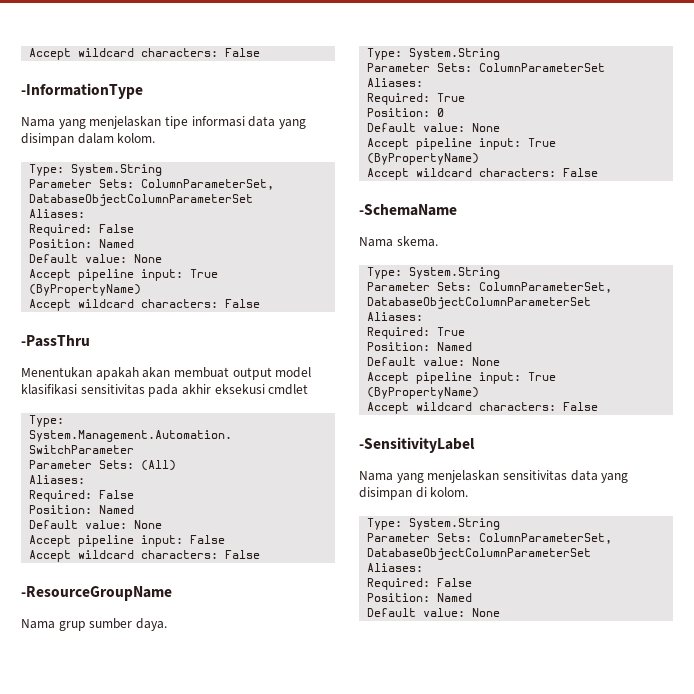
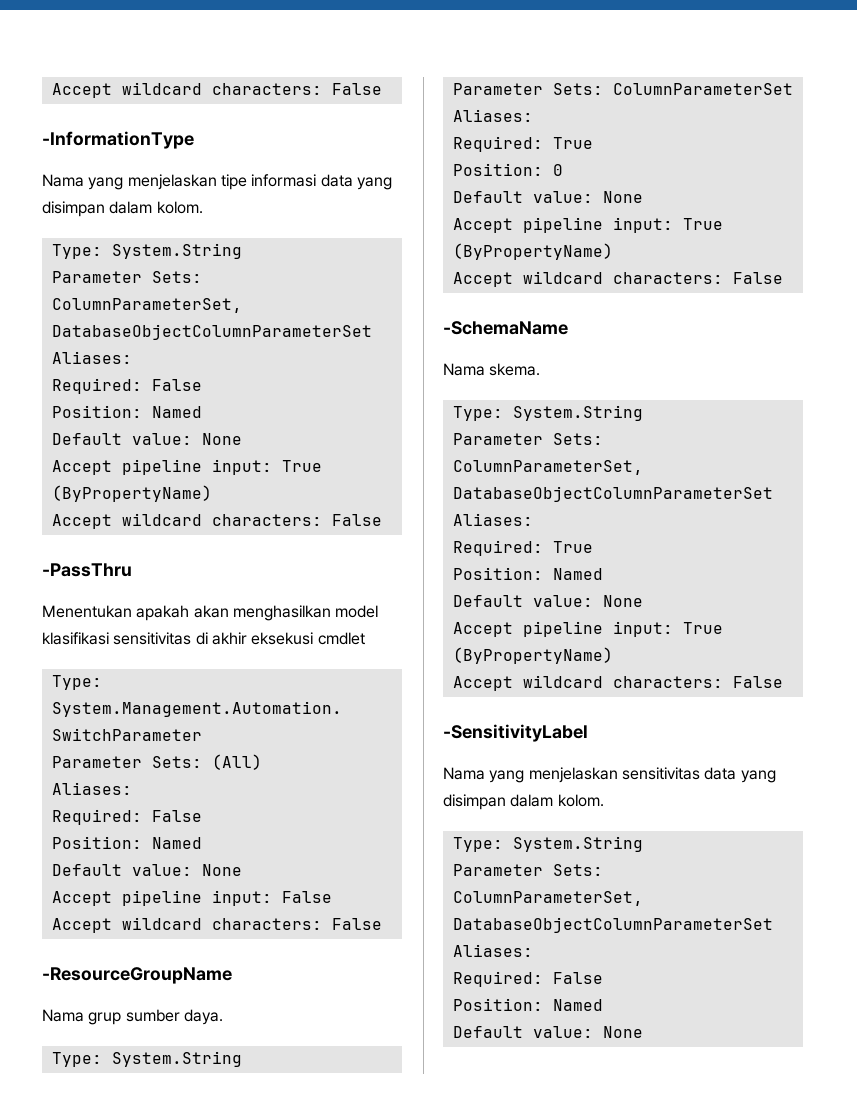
[173,367,272,380] membuat output -> [232,605,331,621] menghasilkan
[148,384,179,397] pada -> [195,632,208,645] di
[415,487,427,498] di -> [510,794,554,807] dalam

